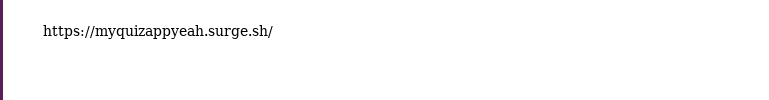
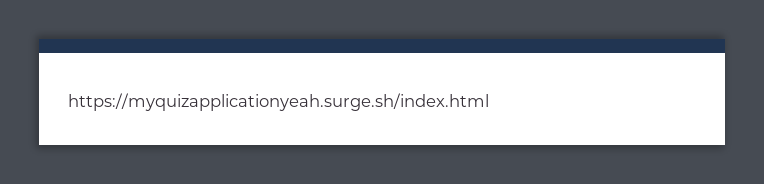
[43,25,273,39] https://myquizappyeah.surge.sh/ -> [68,93,489,111] https://myquizapplicationyeah.surge.sh/index.html

